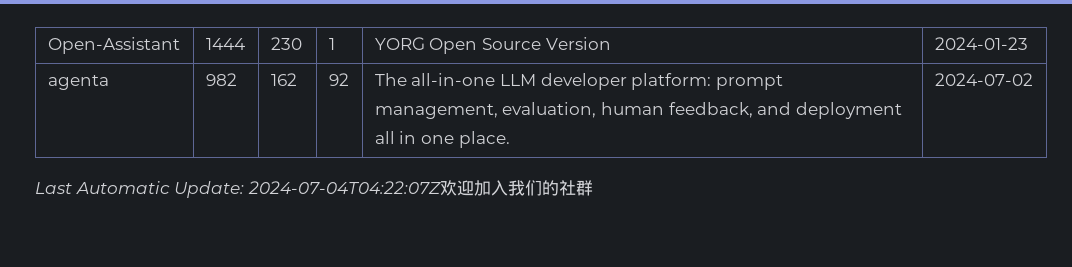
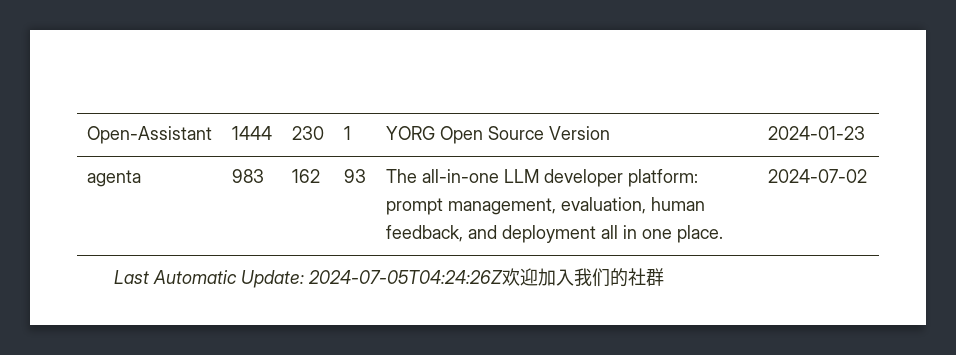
[205,73,237,86] 982 -> [231,169,264,183] 983
[328,73,349,86] 92 -> [343,169,366,183] 93
[247,181,441,194] 2024-07-04T04:22:07Z -> [308,270,504,284] 2024-07-05T04:24:26Z

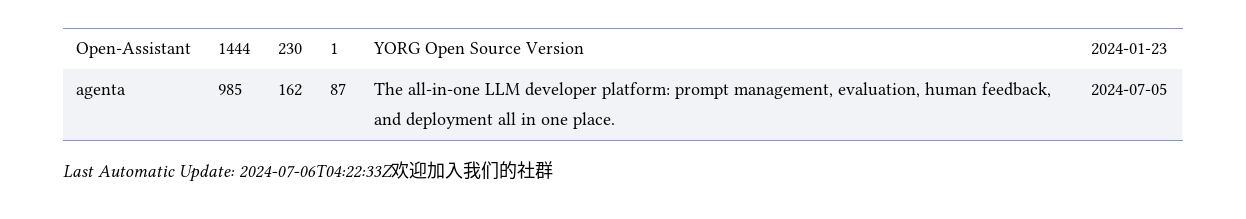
[231,169,264,183] 983 -> [218,83,243,95] 985
[343,169,366,183] 93 -> [330,83,347,95] 87
[767,169,867,183] 2024-07-02 -> [1091,83,1168,96] 2024-07-05
[308,270,504,284] 2024-07-05T04:24:26Z -> [239,164,394,178] 2024-07-06T04:22:33Z

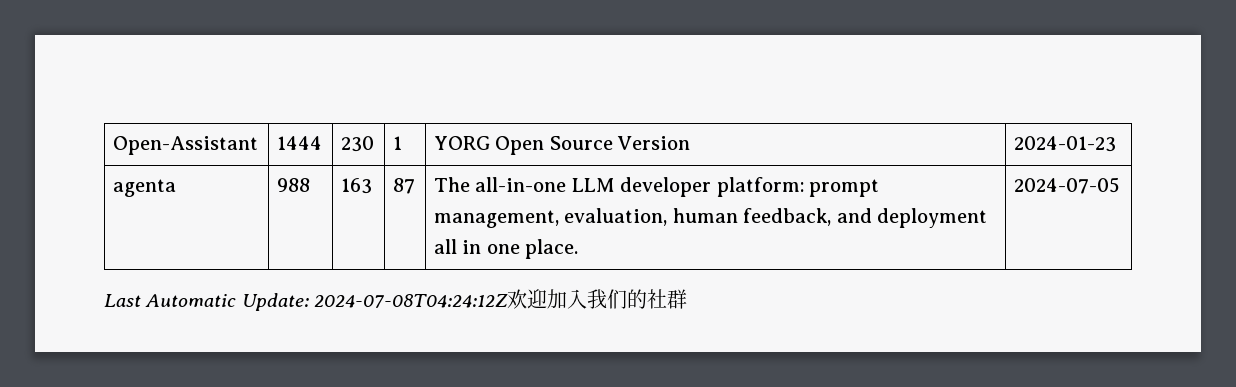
[218,83,243,95] [278,84,303,96] 985 | 162 -> [277,178,311,192] [341,178,373,194] 988 | 163
[239,164,394,178] 2024-07-06T04:22:33Z -> [314,294,509,308] 2024-07-08T04:24:12Z

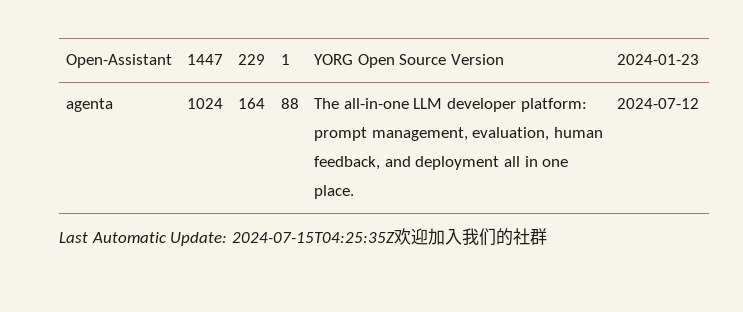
[277,136,323,150] [341,136,375,152] 1444 | 230 -> [187,54,224,65] [238,54,266,65] 1447 | 229
[277,178,311,192] [341,178,373,194] [393,178,416,194] 988 | 163 | 87 -> [187,98,224,109] [238,98,266,109] [281,98,300,109] 1024 | 164 | 88
[1014,177,1121,194] 2024-07-05 -> [617,98,700,109] 2024-07-12
[314,294,509,308] 2024-07-08T04:24:12Z -> [231,232,395,243] 2024-07-15T04:25:35Z

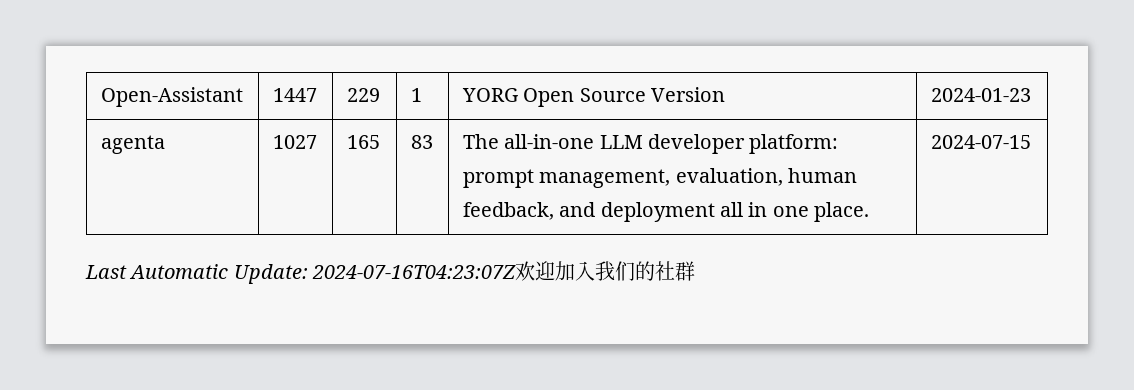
[187,98,224,109] [238,98,266,109] [281,98,300,109] 1024 | 164 | 88 -> [272,135,317,149] [346,135,380,149] [410,135,433,149] 1027 | 165 | 83
[617,98,700,109] 2024-07-12 -> [930,135,1031,149] 2024-07-15
[231,232,395,243] 2024-07-15T04:25:35Z -> [312,265,517,279] 2024-07-16T04:23:07Z

